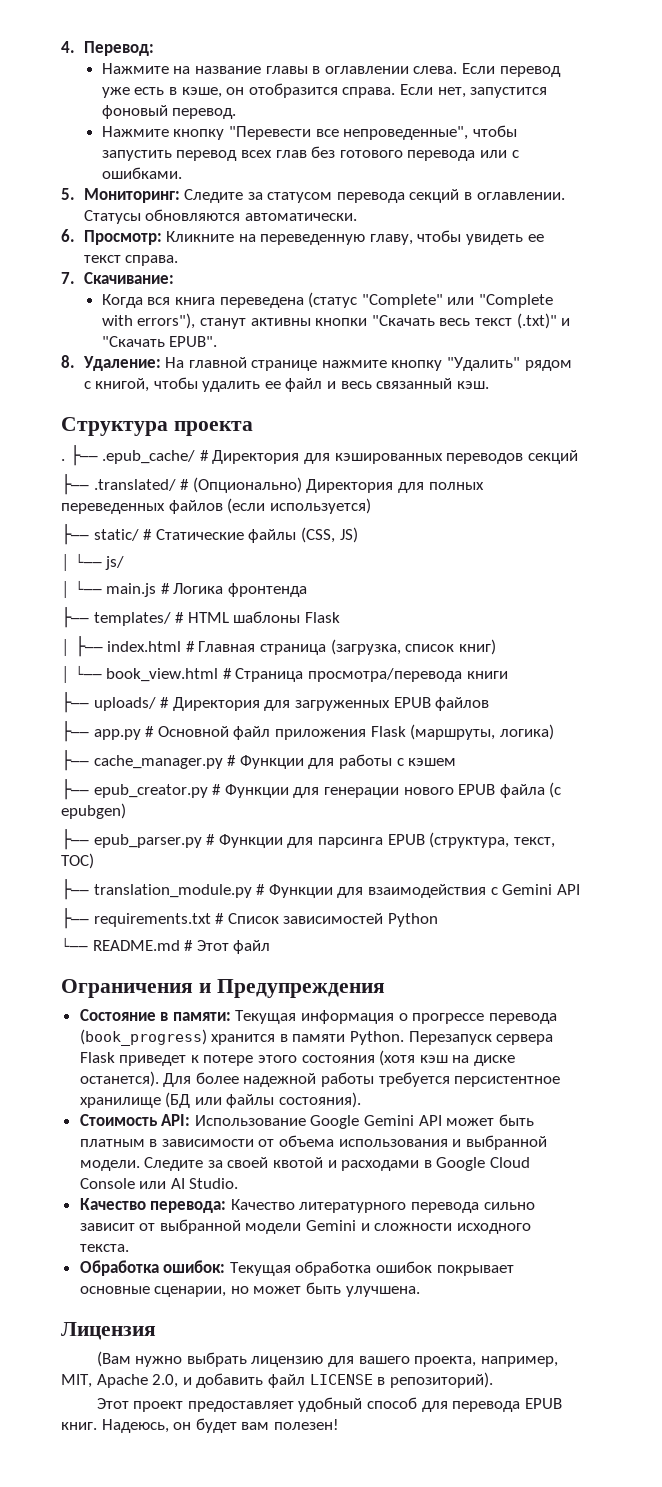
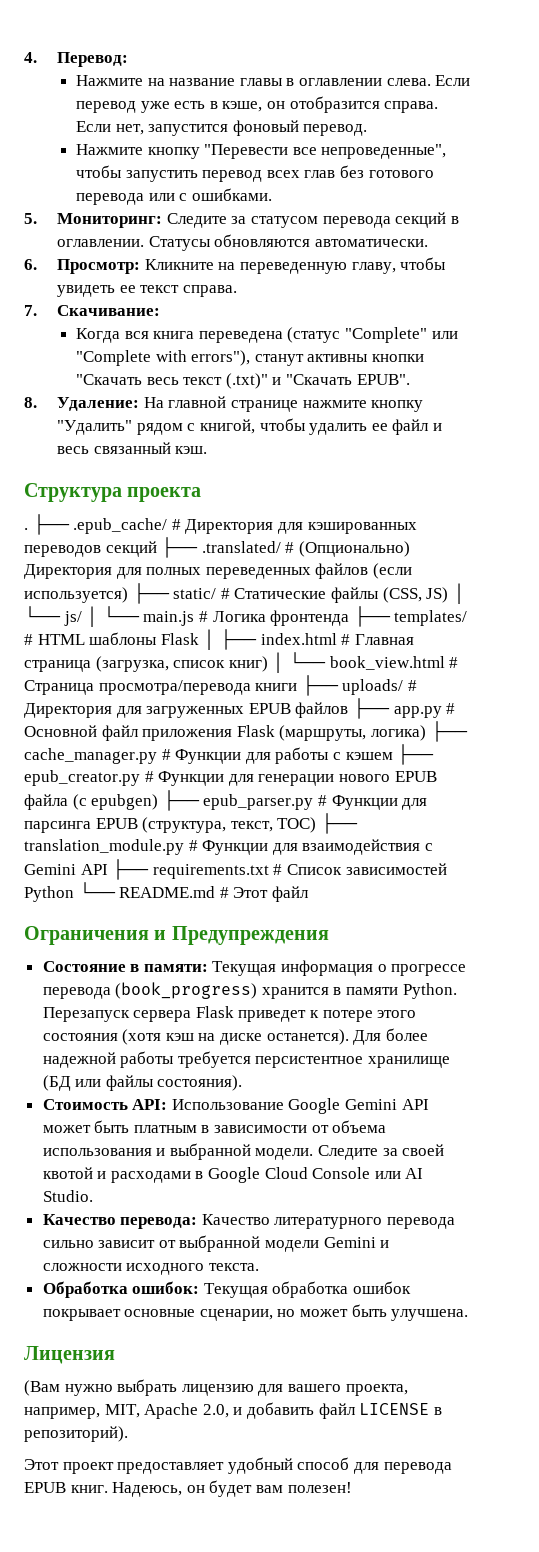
(578, 457) // -> (157, 549) none
(371, 506) // -> (128, 595) none
(358, 535) // -> (449, 595) none
(125, 563) // -> (82, 618) none
(307, 590) // -> (350, 618) none
(340, 617) // -> (199, 639) none
(496, 647) // -> (268, 664) none
(508, 675) // -> (298, 687) none
(490, 704) // -> (349, 710) none
(554, 732) // -> (426, 733) none
(457, 762) // -> (393, 756) none
(126, 811) // -> (159, 802) none
(94, 861) // -> (317, 825) none
(580, 889) // -> (108, 869) none
(438, 920) // -> (74, 894) none

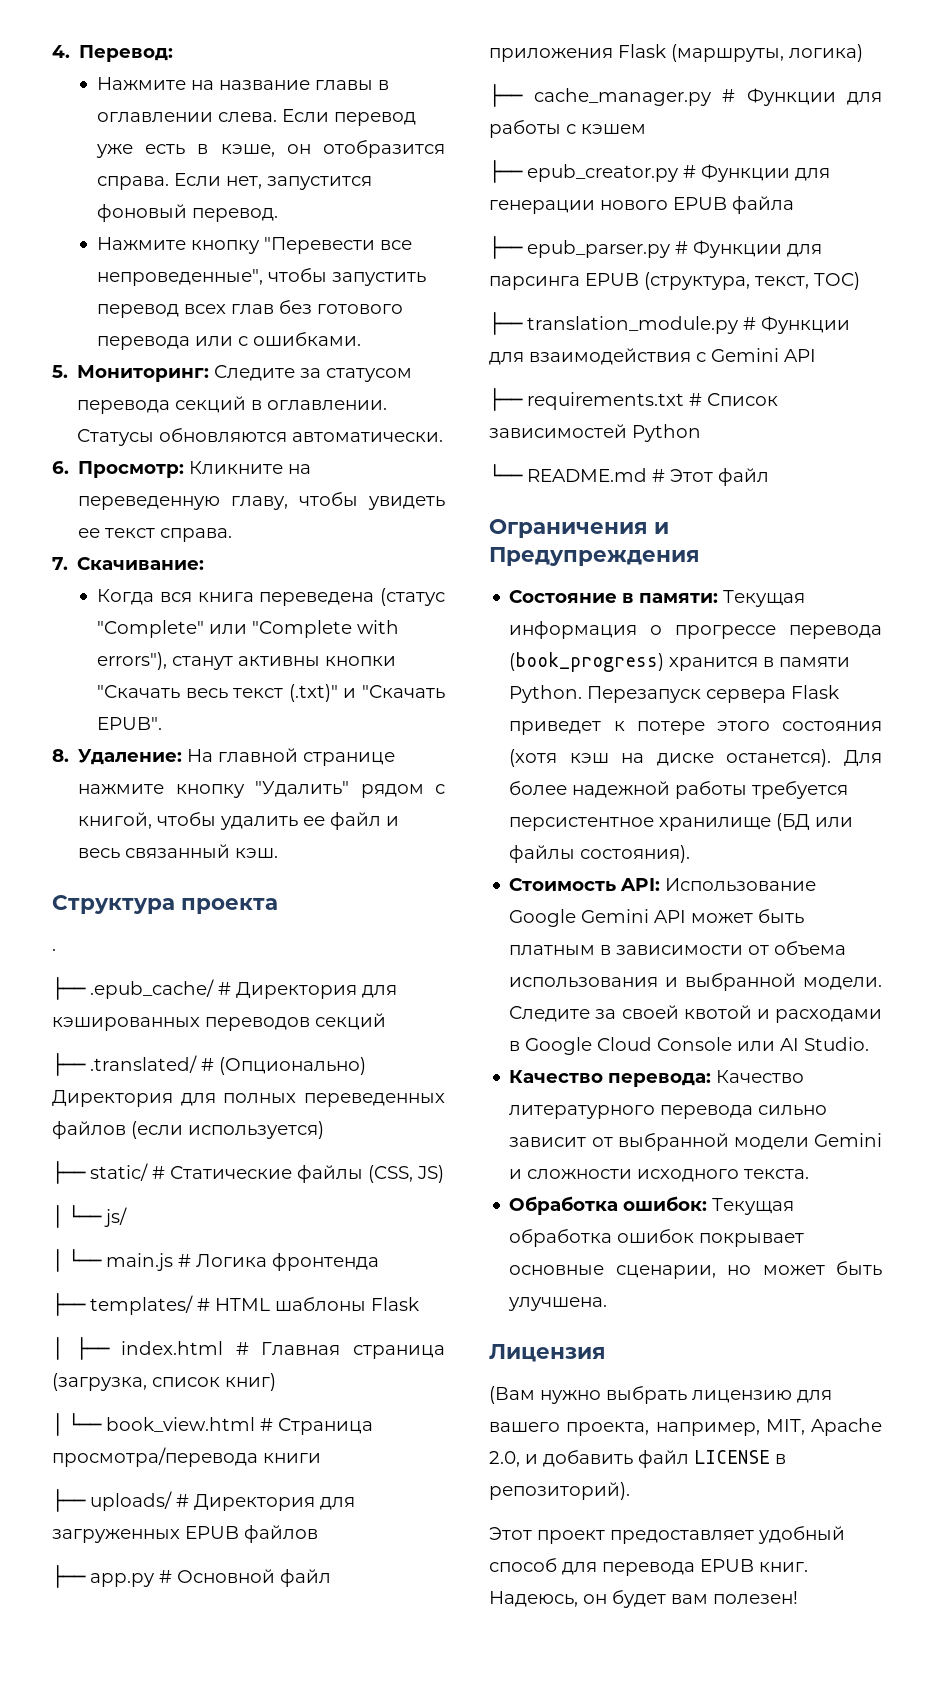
(28, 529) none -> (56, 949) //
(157, 549) none -> (386, 1021) //
(128, 595) none -> (324, 1130) //
(449, 595) none -> (444, 1174) //
(82, 618) none -> (127, 1217) //
(350, 618) none -> (379, 1262) //
(199, 639) none -> (419, 1304) //
(268, 664) none -> (276, 1382) //
(298, 687) none -> (321, 1458) //
(349, 710) none -> (318, 1534) //
(426, 733) none -> (863, 53) //
(393, 756) none -> (646, 129) //
[72,794,159,810] (с epubgen) -> (794, 205) //
(317, 825) none -> (860, 281) //
(108, 869) none -> (816, 355) //
(74, 894) none -> (701, 433) //

